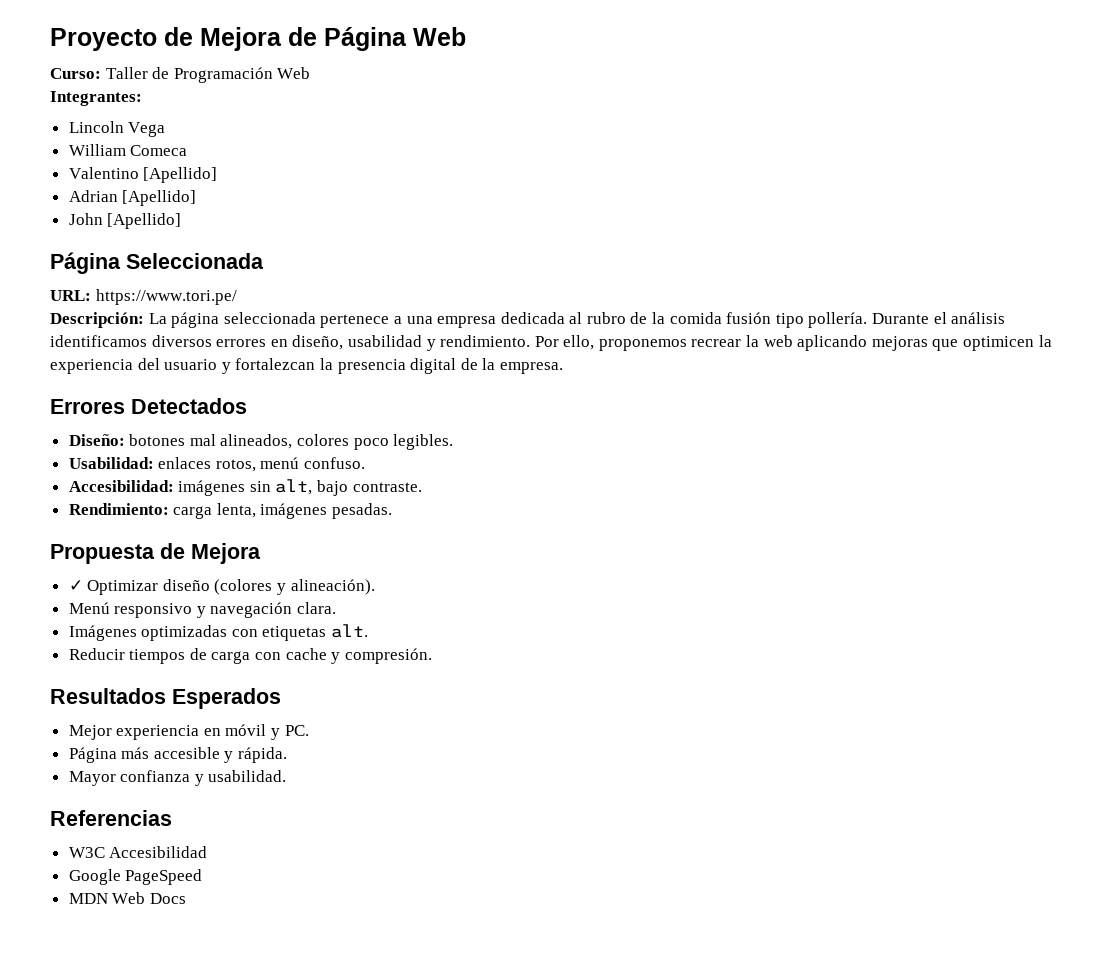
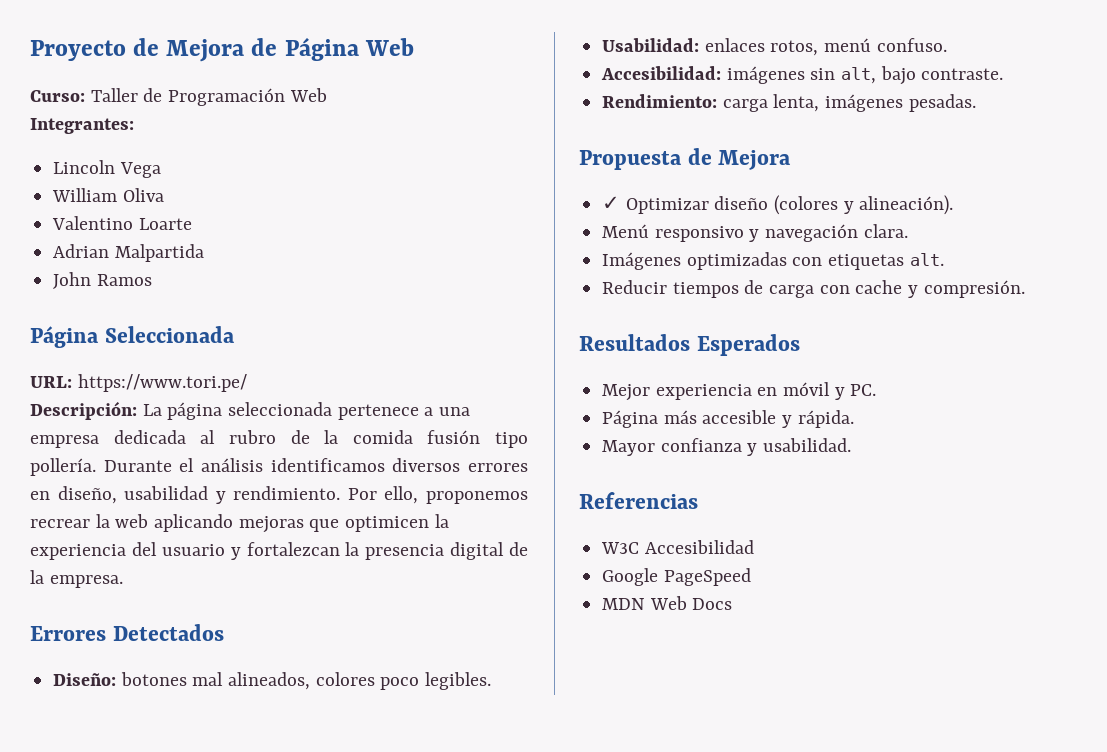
[130,145,188,156] Comeca -> [122,188,164,202] Oliva
[143,167,218,183] [Apellido] -> [138,218,192,230] Loarte
[122,190,197,206] [Apellido] -> [114,244,204,262] Malpartida
[107,213,182,229] [Apellido] -> [96,274,152,286] Ramos

